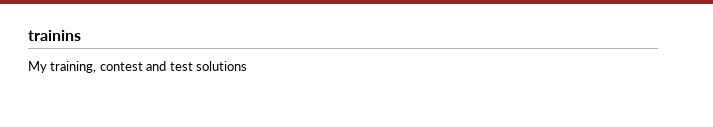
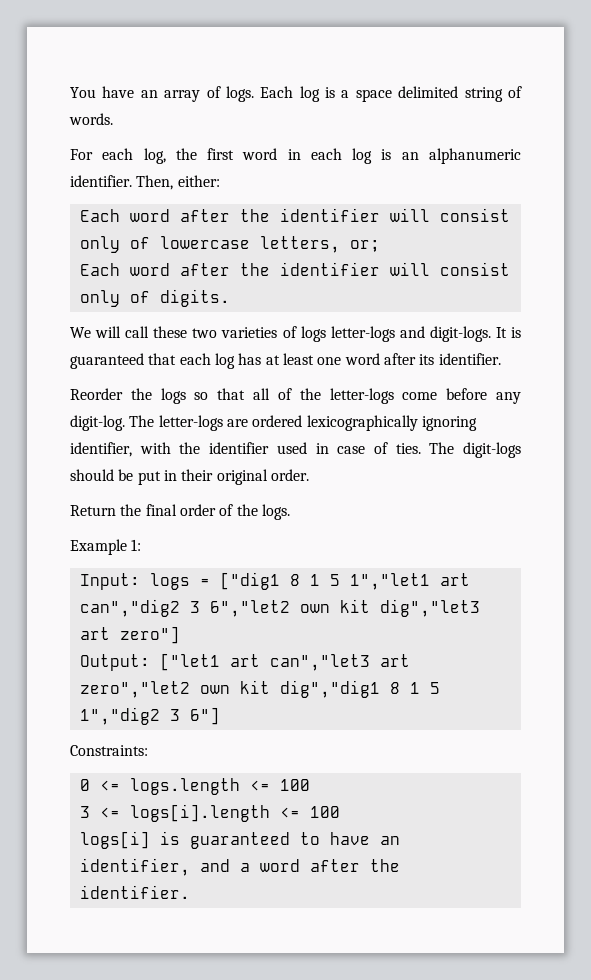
[28,30,81,41] [28,61,247,73] trainins // My training, contest and test solutions -> [70,86,522,102] [69,113,113,125] [70,148,521,164] [70,175,220,190] [79,208,510,222] [79,236,380,253] [79,262,510,276] [79,289,230,307] [70,326,521,342] [70,353,501,369] [70,388,521,404] [70,415,477,431] [70,442,521,458] [70,469,309,485] [70,504,290,520] [70,539,142,555] [79,572,470,590] [79,599,480,617] [79,626,180,644] [79,653,410,671] [79,680,440,698] [79,707,220,725] [70,745,148,756] [79,778,310,795] [79,804,340,822] [79,831,400,849] [79,858,400,876] [79,885,190,899] You have an array of logs. Each log is a space delimited string of words. // For each log, the first word in each log is an alphanumeric identifier. Then, either: // Each word after the identifier will consist only of lowercase letters, or; // Each word after the identifier will consist only of digits. // We will call these two varieties of logs letter-logs and digit-logs. It is guaranteed that each log has at least one word after its identifier. // Reorder the logs so that all of the letter-logs come before any digit-log. The letter-logs are ordered lexicographically ignoring identifier, with the identifier used in case of ties. The digit-logs should be put in their original order. // Return the final order of the logs. // Example 1: // Input: logs = ["dig1 8 1 5 1","let1 art can","dig2 3 6","let2 own kit dig","let3 art zero"] // Output: ["let1 art can","let3 art zero","let2 own kit dig","dig1 8 1 5 1","dig2 3 6"] // Constraints: // 0 <= logs.length <= 100 // 3 <= logs[i].length <= 100 // logs[i] is guaranteed to have an identifier, and a word after the identifier.

